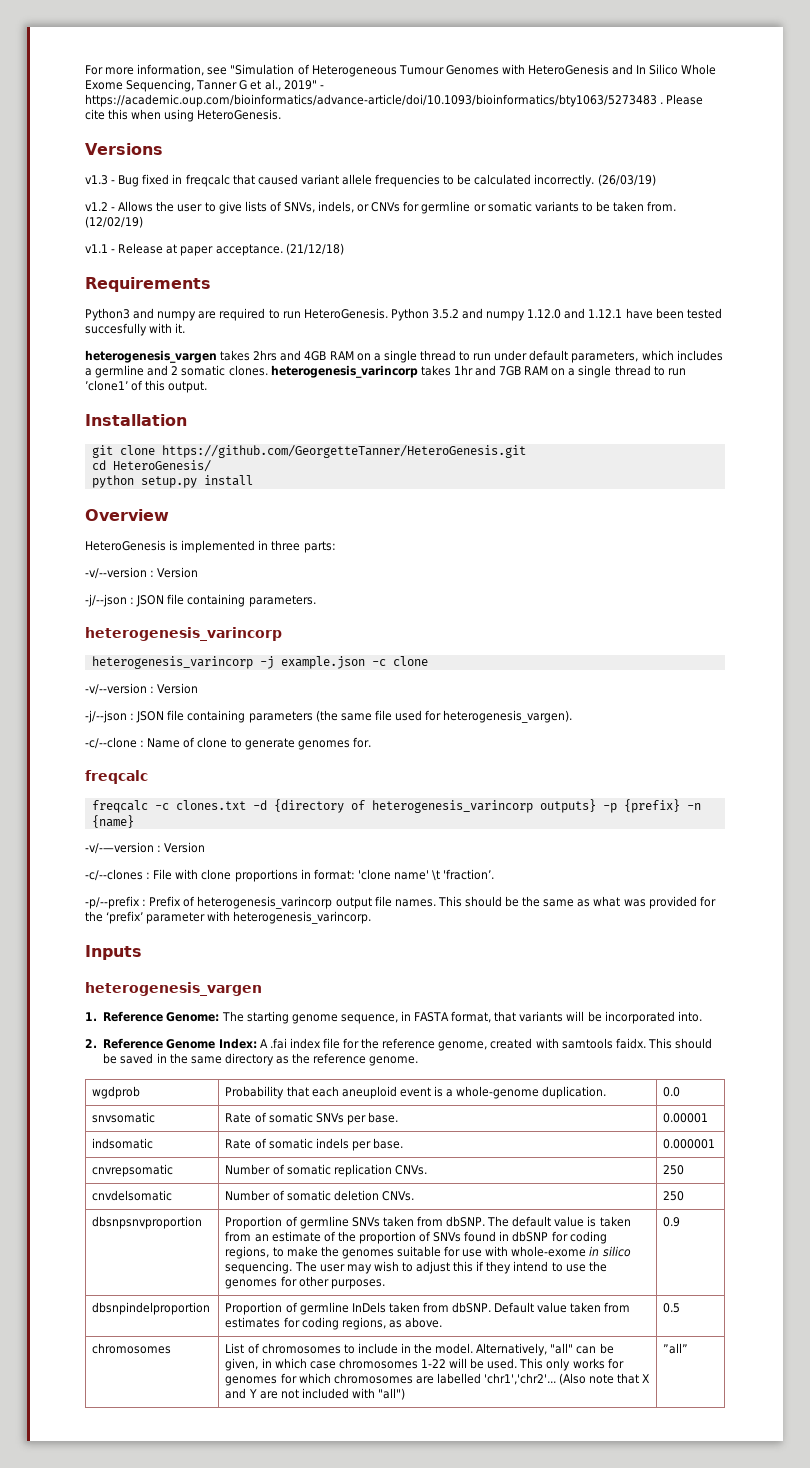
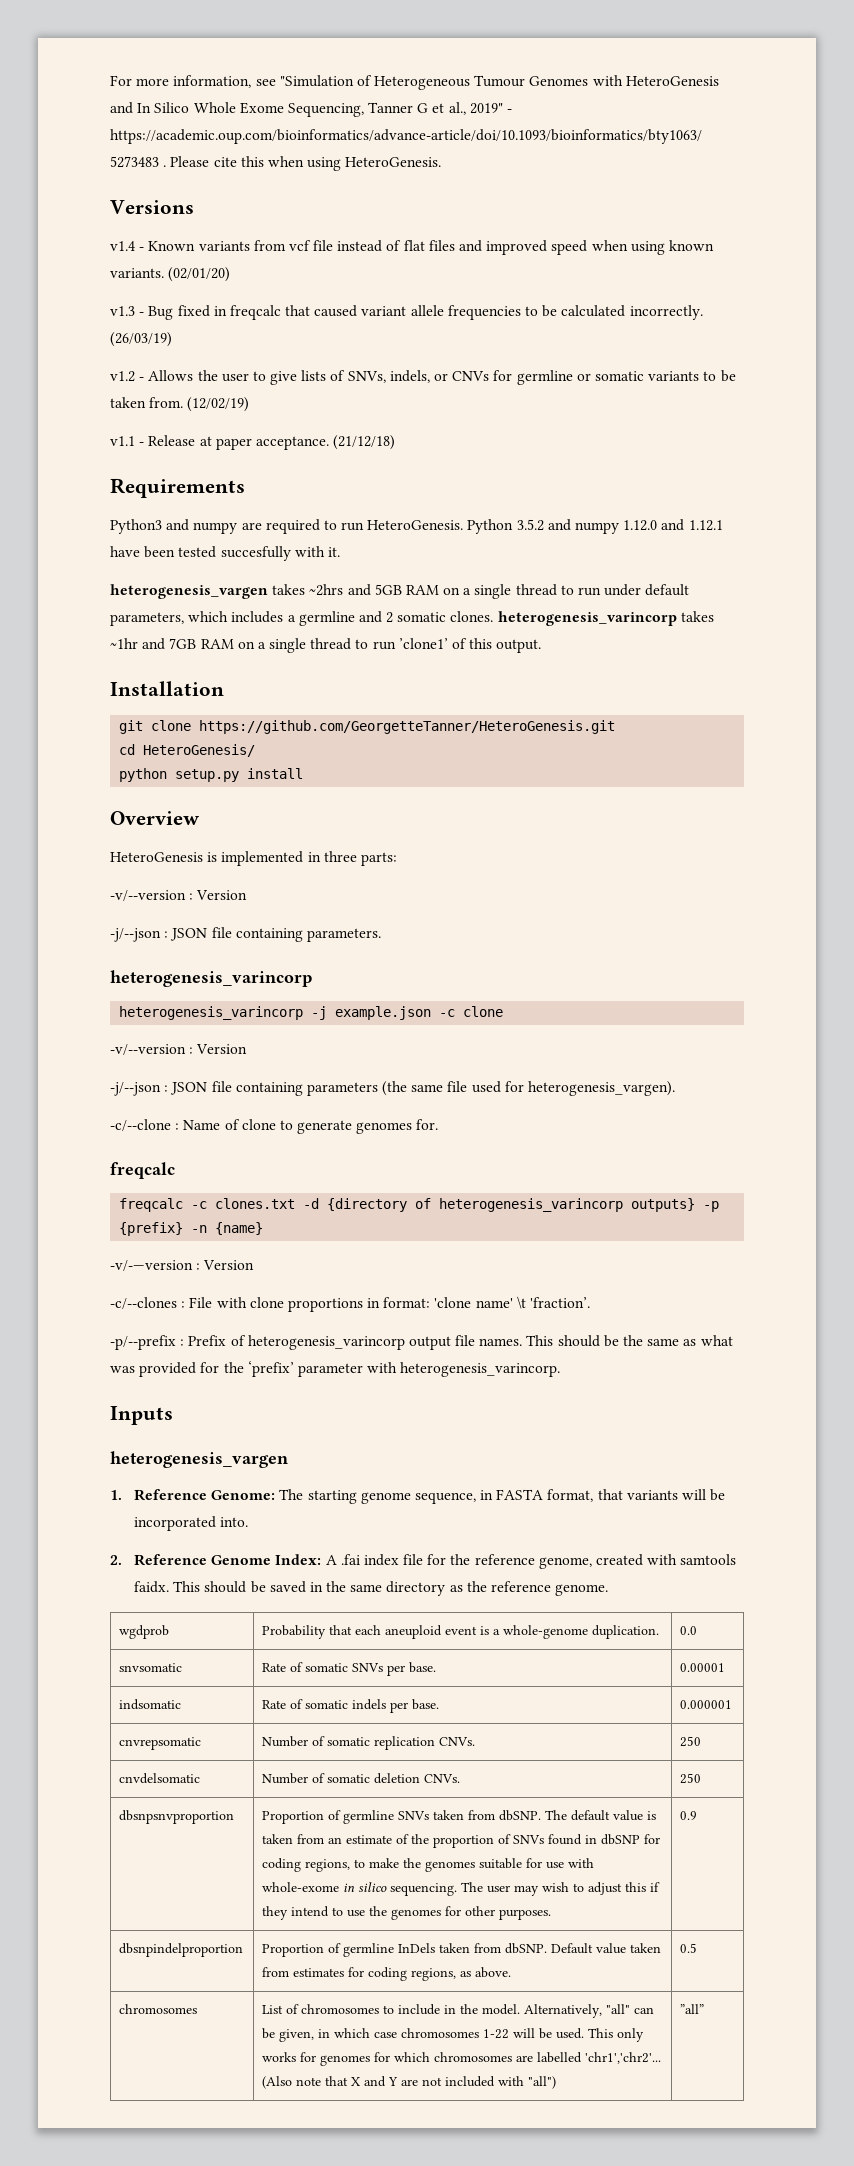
(163, 149) none -> [110,240,714,255] [110,267,231,282] // v1.4 - Known variants from vcf file instead of flat files and improved speed when using known variants. (02/01/20)
[253,350,327,361] 2hrs and 4GB -> [309,584,402,596] ~2hrs and 5GB
[453,365,473,375] 1hr -> [110,638,138,649] ~1hr

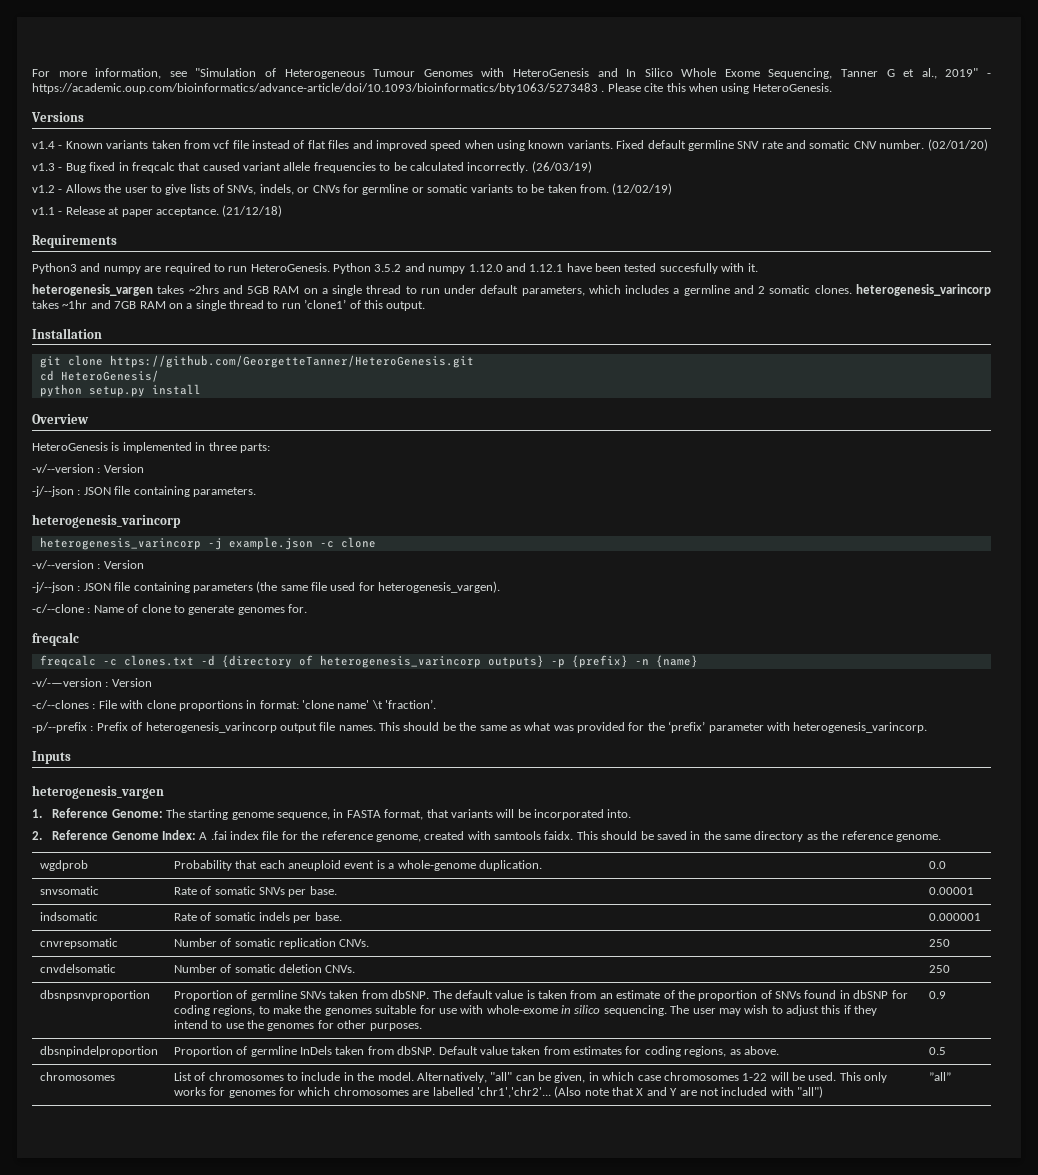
(250, 246) none -> [151,140,181,149] taken
(164, 273) none -> [616,140,925,151] Fixed default germline SNV rate and somatic CNV number.

